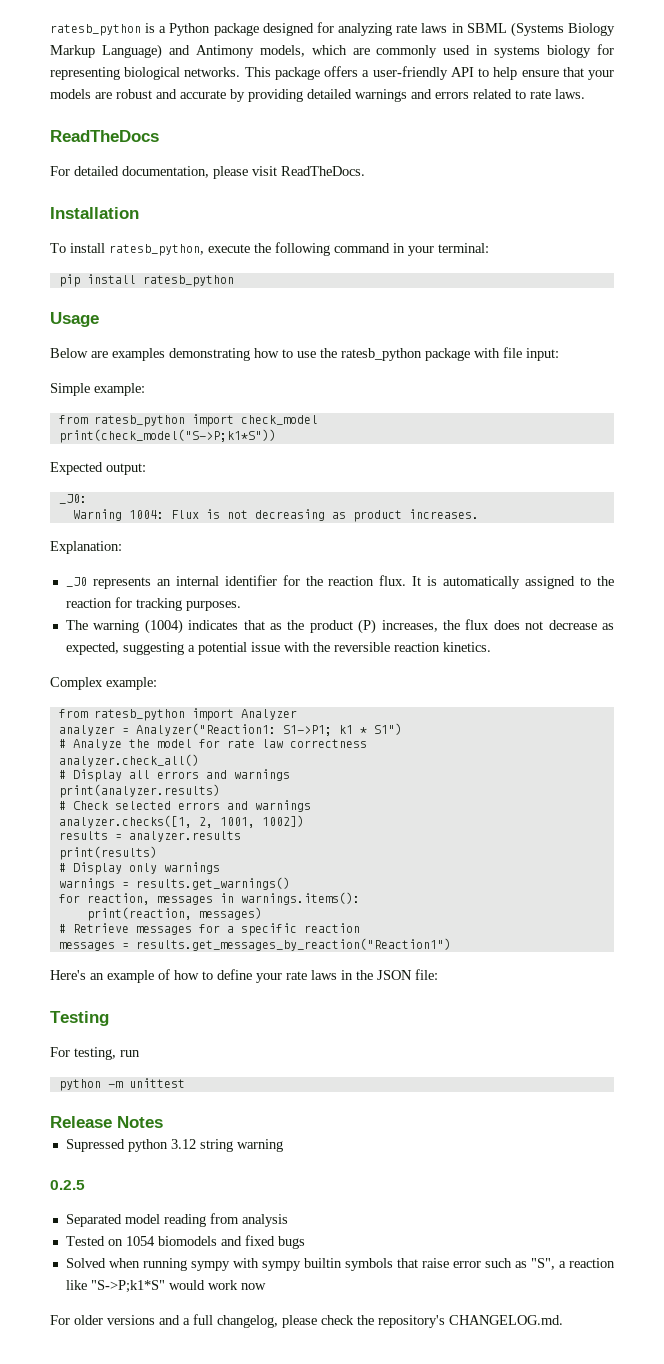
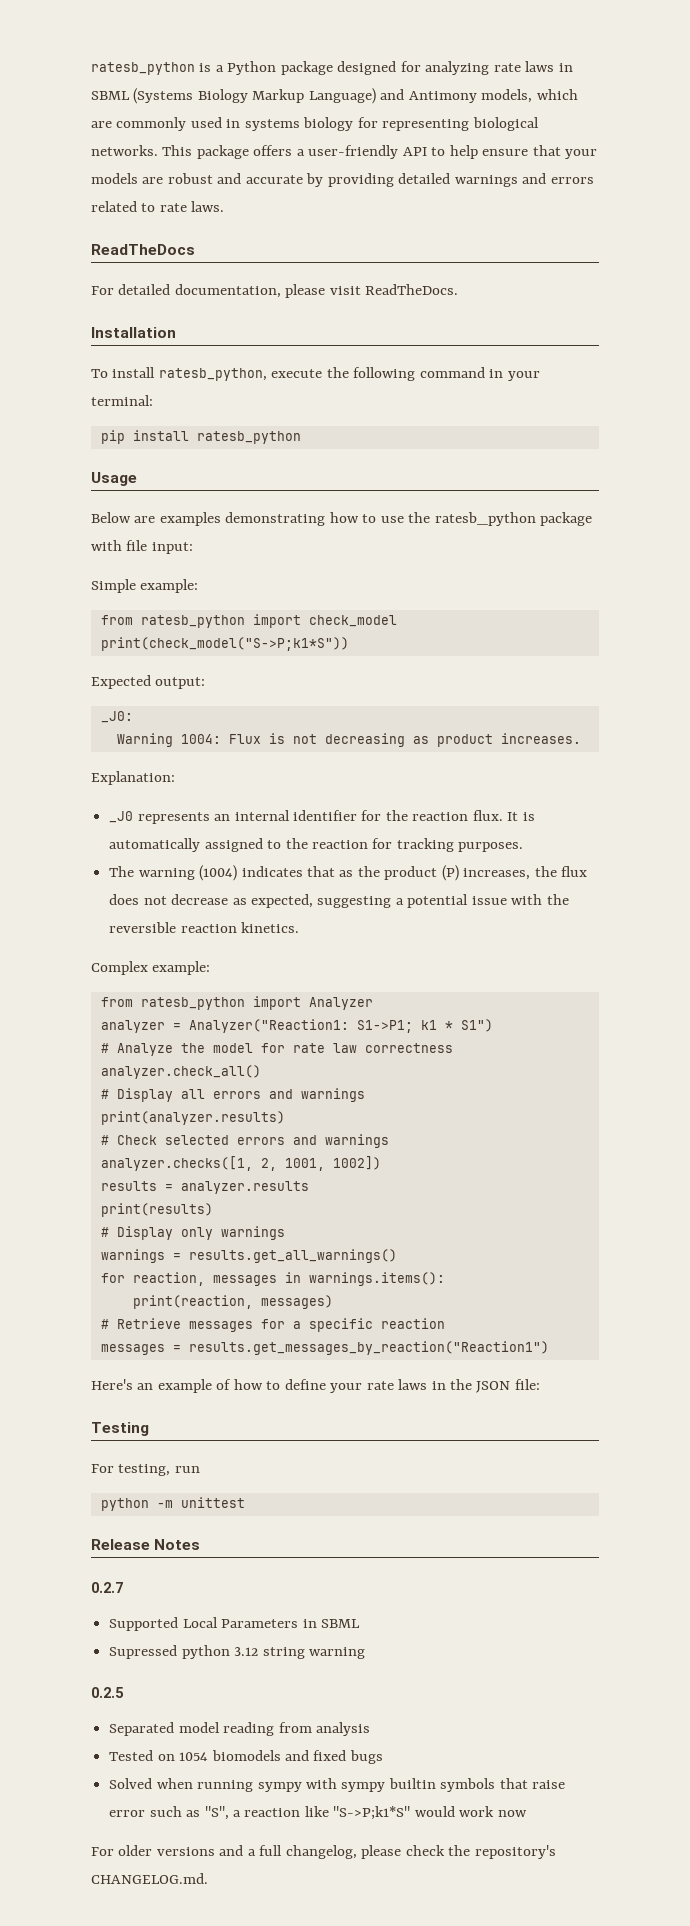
[135,877,290,890] results.get_warnings() -> [188,1249,397,1263] results.get_all_warnings()
(163, 1122) none -> [91,1582,123,1593] [109,1617,360,1631] // 0.2.7 // Supported Local Parameters in SBML

